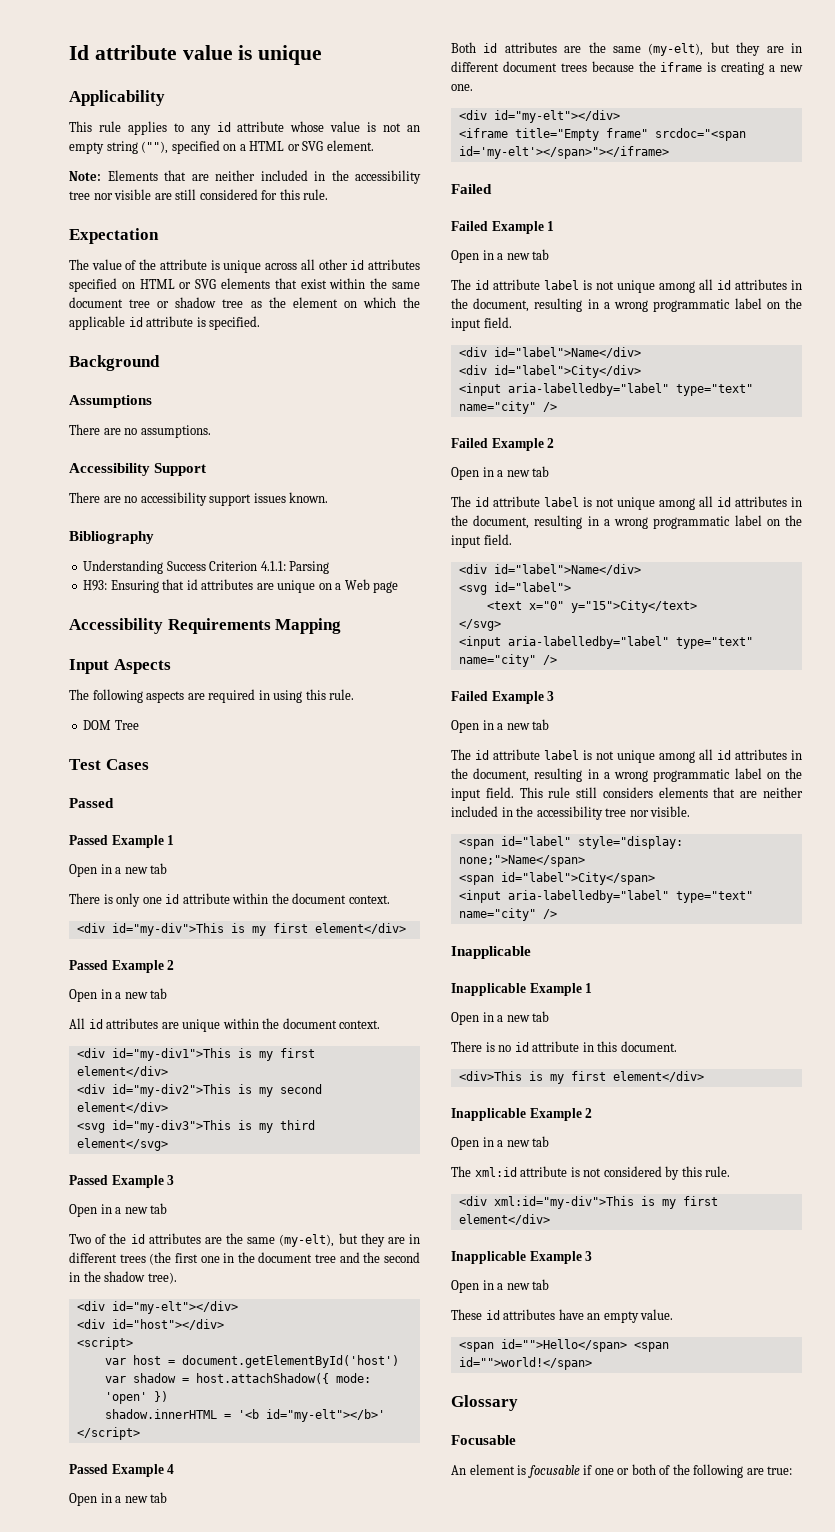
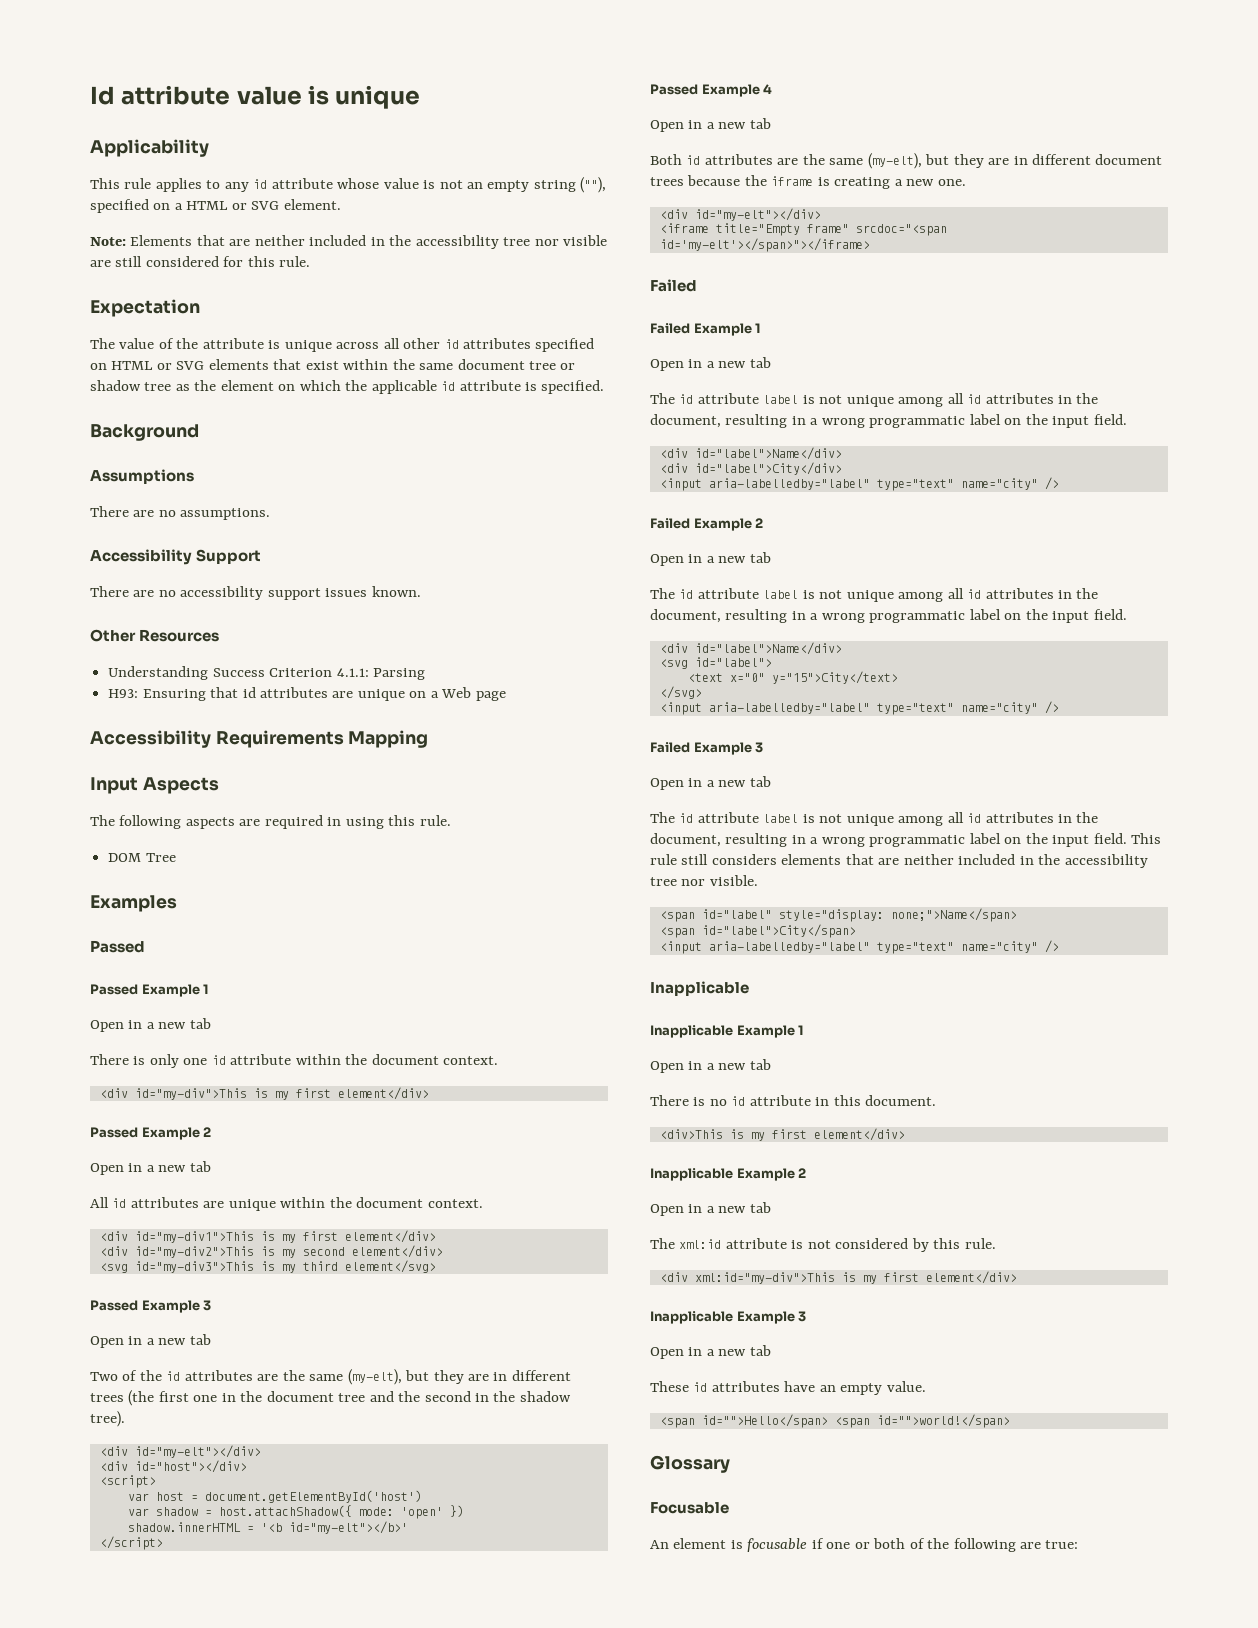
[69,531,154,544] Bibliography -> [90,629,220,642] Other Resources
[69,759,149,770] Test Cases -> [90,895,177,912] Examples

